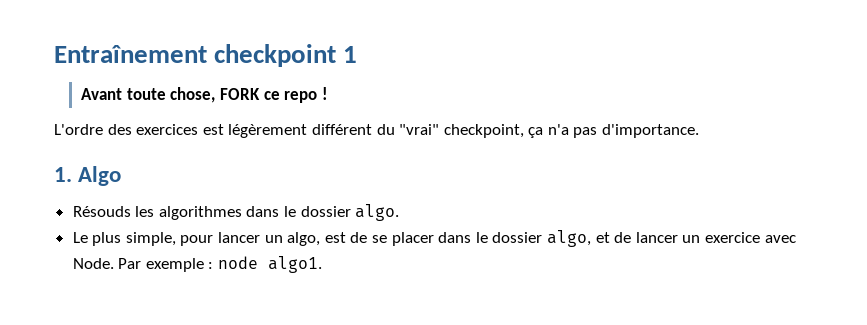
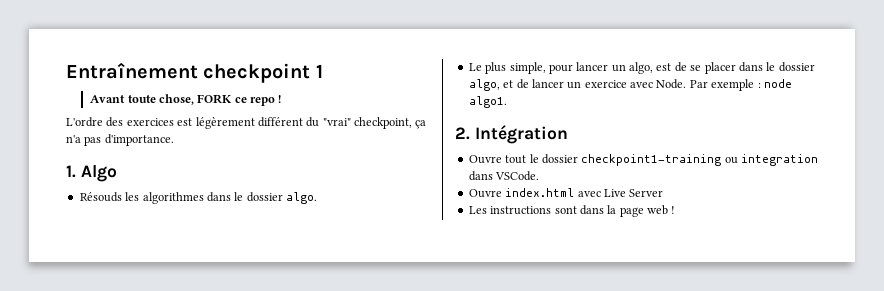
(323, 264) none -> [455,125,568,144] [468,154,818,166] [468,171,540,181] [468,188,664,198] [468,205,676,217] // 2. Intégration // Ouvre tout le dossier checkpoint1-training ou integration dans VSCode. // Ouvre index.html avec Live Server // Les instructions sont dans la page web !

